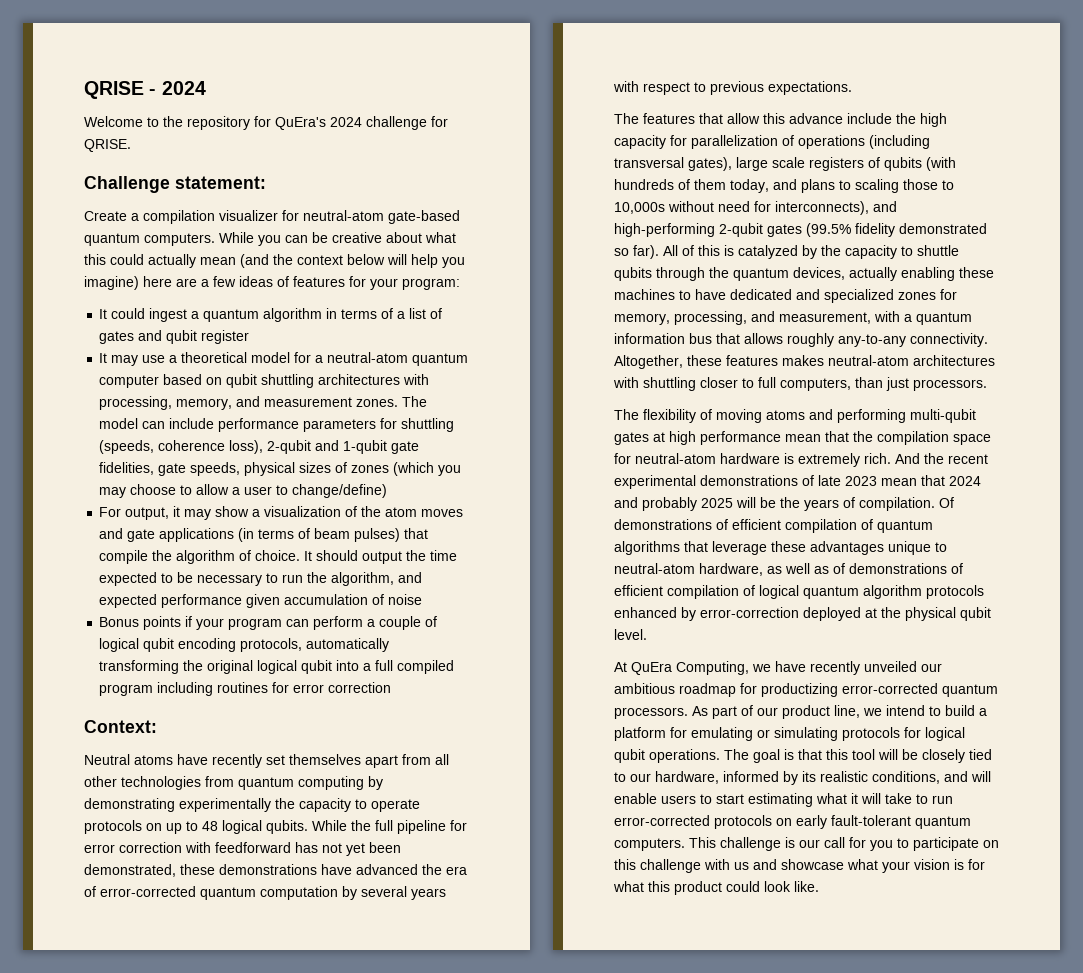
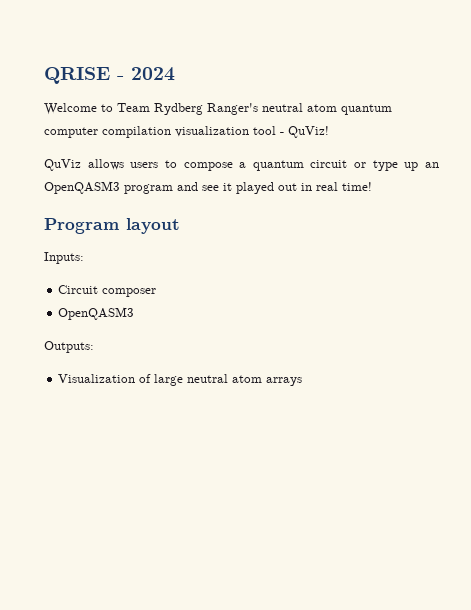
[163,116,448,130] [84,139,131,152] [84,176,266,193] [84,210,460,224] [84,232,456,246] [84,254,465,268] [84,276,460,290] [99,308,443,322] [99,330,250,344] [99,352,469,366] [99,374,430,388] [99,396,428,410] [99,418,455,432] [99,440,420,454] [99,462,462,476] [99,484,388,498] [99,506,464,520] [99,528,429,542] [99,550,458,564] [99,572,423,586] [99,594,423,608] [99,616,438,630] [99,638,390,652] [99,660,455,674] [99,682,392,696] [84,720,157,733] [84,754,449,768] [84,776,383,790] [84,798,420,812] [84,820,467,834] [84,842,401,856] [84,864,467,877] [84,886,446,900] [613,81,852,95] [614,113,947,127] [614,135,930,149] [614,157,956,171] [614,179,954,193] [614,201,897,215] [614,223,987,237] [614,245,959,259] [614,267,994,281] [614,289,957,303] [614,311,972,325] [614,333,988,347] [614,355,995,369] [613,377,987,391] [614,409,976,423] [614,431,991,445] [614,453,988,467] [614,475,981,489] [614,497,954,511] [614,519,933,533] [614,541,947,555] [614,563,963,576] [614,585,984,599] [614,607,991,621] [614,629,647,640] [614,661,942,675] [614,683,998,697] [614,705,987,719] [614,727,965,741] [614,749,992,763] [614,771,991,785] [614,793,953,807] [614,815,971,829] [614,837,999,851] [614,859,985,873] [613,881,819,895] the repository for QuEra's 2024 challenge for QRISE. // Challenge statement: // Create a compilation visualizer for neutral-atom gate-based quantum computers. While you can be creative about what this could actually mean (and the context below will help you imagine) here are a few ideas of features for your program: // It could ingest a quantum algorithm in terms of a list of gates and qubit register // It may use a theoretical model for a neutral-atom quantum computer based on qubit shuttling architectures with processing, memory, and measurement zones. The model can include performance parameters for shuttling (speeds, coherence loss), 2-qubit and 1-qubit gate fidelities, gate speeds, physical sizes of zones (which you may choose to allow a user to change/define) // For output, it may show a visualization of the atom moves and gate applications (in terms of beam pulses) that compile the algorithm of choice. It should output the time expected to be necessary to run the algorithm, and expected performance given accumulation of noise // Bonus points if your program can perform a couple of logical qubit encoding protocols, automatically transforming the original logical qubit into a full compiled program including routines for error correction // Context: // Neutral atoms have recently set themselves apart from all other technologies from quantum computing by demonstrating experimentally the capacity to operate protocols on up to 48 logical qubits. While the full pipeline for error correction with feedforward has not yet been demonstrated, these demonstrations have advanced the era of error-corrected quantum computation by several years with respect to previous expectations. // The features that allow this advance include the high capacity for parallelization of operations (including transversal gates), large scale registers of qubits (with hundreds of them today, and plans to scaling those to 10,000s without need for interconnects), and high-performing 2-qubit gates (99.5% fidelity demonstrated so far). All of this is catalyzed by the capacity to shuttle qubits through the quantum devices, actually enabling these machines to have dedicated and specialized zones for memory, processing, and measurement, with a quantum information bus that allows roughly any-to-any connectivity. Altogether, these features makes neutral-atom architectures with shuttling closer to full computers, than just processors. // The flexibility of moving atoms and performing multi-qubit gates at high performance mean that the compilation space for neutral-atom hardware is extremely rich. And the recent experimental demonstrations of late 2023 mean that 2024 and probably 2025 will be the years of compilation. Of demonstrations of efficient compilation of quantum algorithms that leverage these advantages unique to neutral-atom hardware, as well as of demonstrations of efficient compilation of logical quantum algorithm protocols enhanced by error-correction deployed at the physical qubit level. // At QuEra Computing, we have recently unveiled our ambitious roadmap for productizing error-corrected quantum processors. As part of our product line, we intend to build a platform for emulating or simulating protocols for logical qubit operations. The goal is that this tool will be closely tied to our hardware, informed by its realistic conditions, and will enable users to start estimating what it will take to run error-corrected protocols on early fault-tolerant quantum computers. This challenge is our call for you to participate on this challenge with us and showcase what your vision is for what this product could look like. -> [117,103,392,115] [44,126,329,138] [44,159,439,171] [44,181,372,194] [44,218,180,234] [44,252,84,264] [58,285,157,297] [58,307,135,320] [44,341,94,353] [58,374,303,386] Team Rydberg Ranger's neutral atom quantum computer compilation visualization tool - QuViz! // QuViz allows users to compose a quantum circuit or type up an OpenQASM3 program and see it played out in real time! // Program layout // Inputs: // Circuit composer // OpenQASM3 // Outputs: // Visualization of large neutral atom arrays

